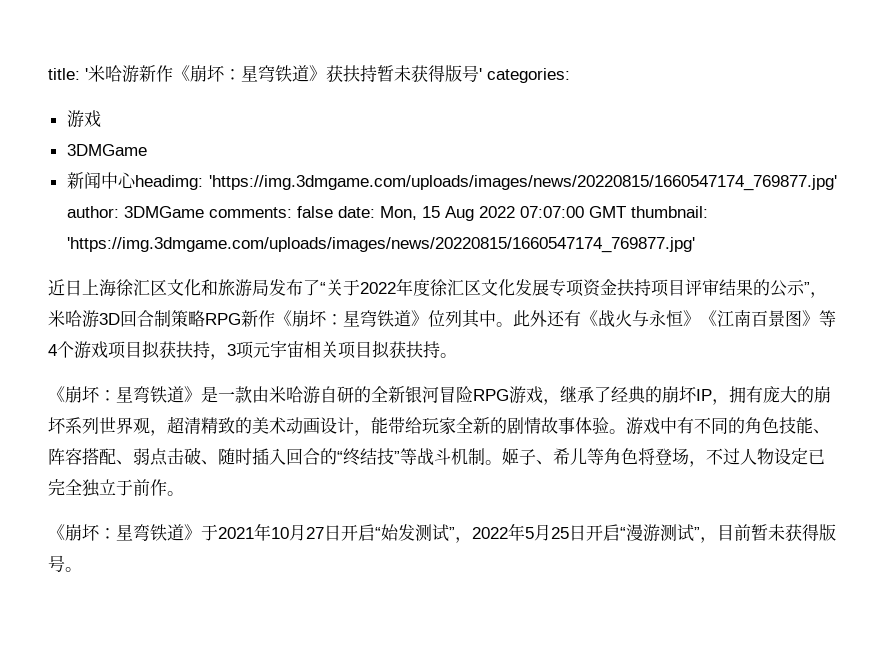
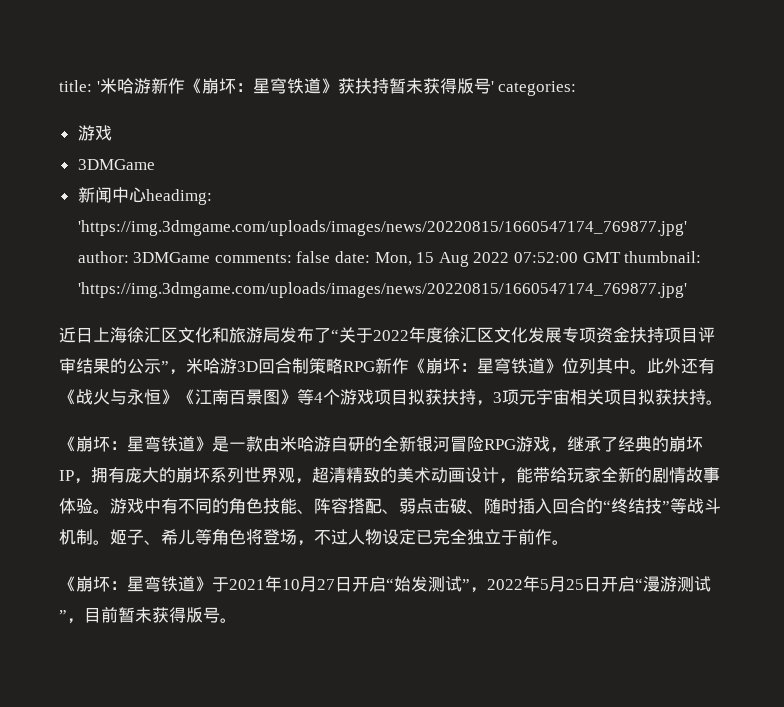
[519,206,584,218] 07:07:00 -> [514,252,579,263] 07:52:00

